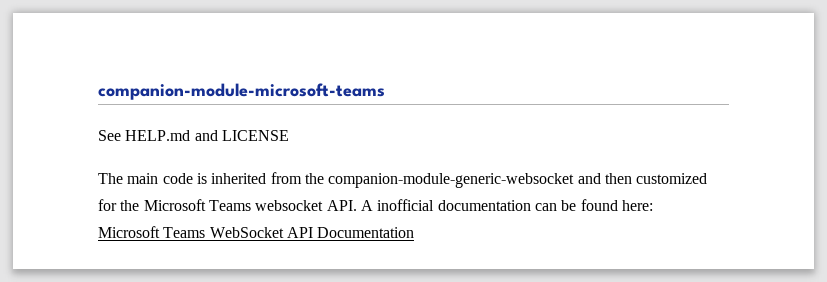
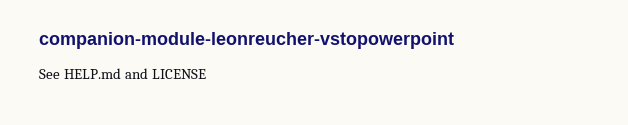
[98,83,385,100] companion-module-microsoft-teams -> [39,32,454,49] companion-module-leonreucher-vstopowerpoint
[98,172,708,188] [98,199,653,211] [98,226,415,238] // The main code is inherited from the companion-module-generic-websocket and then customized for the Microsoft Teams websocket API. A inofficial documentation can be found here: // Microsoft Teams WebSocket API Documentation -> (206, 74) none

